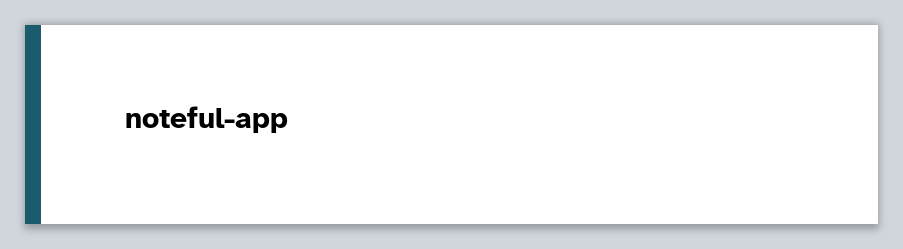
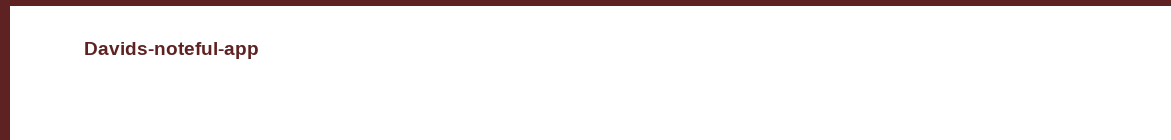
[125,106,288,133] noteful-app -> [84,42,259,59] Davids-noteful-app

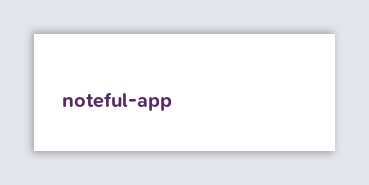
[84,42,259,59] Davids-noteful-app -> [62,92,172,111] noteful-app

